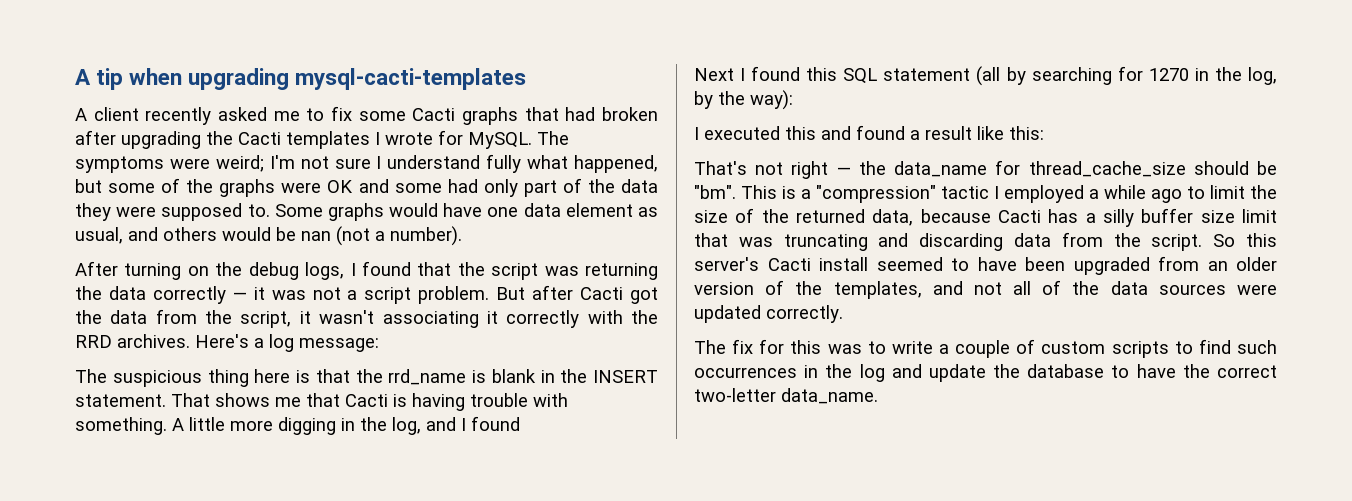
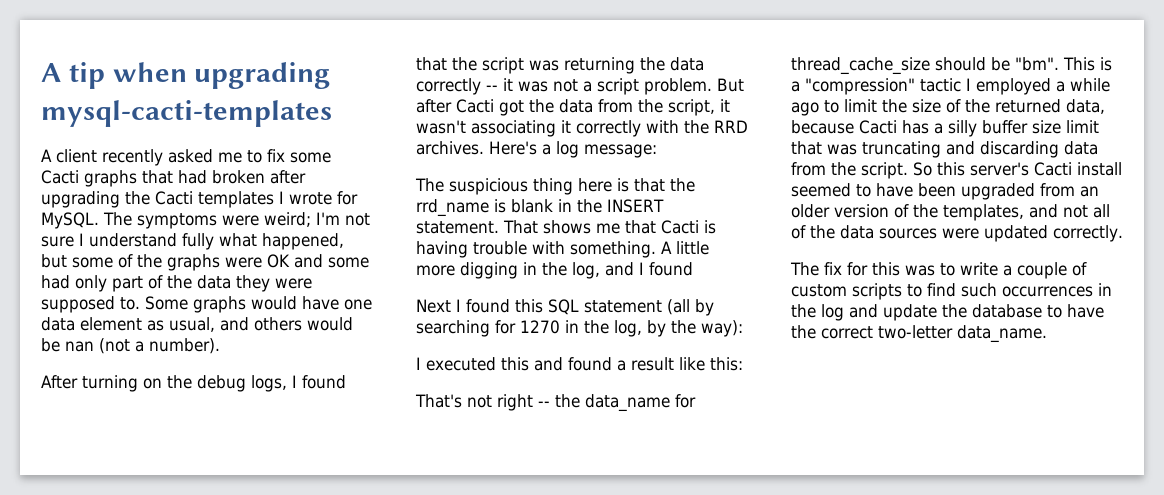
[232,292,247,300] — -> [486,85,498,91] --
[836,167,851,175] — -> [538,401,550,407] --

